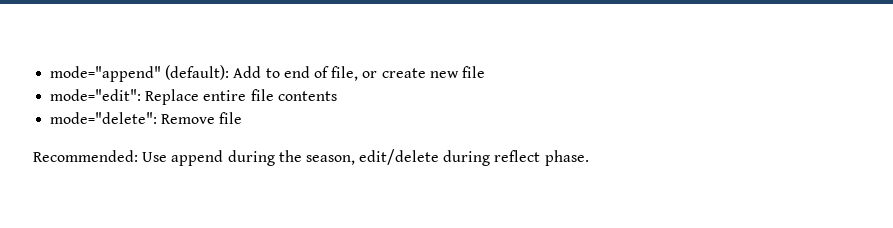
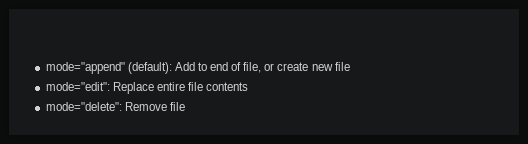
[33,149,589,166] // Recommended: Use append during the season, edit/delete during reflect phase. -> (185, 106) none

